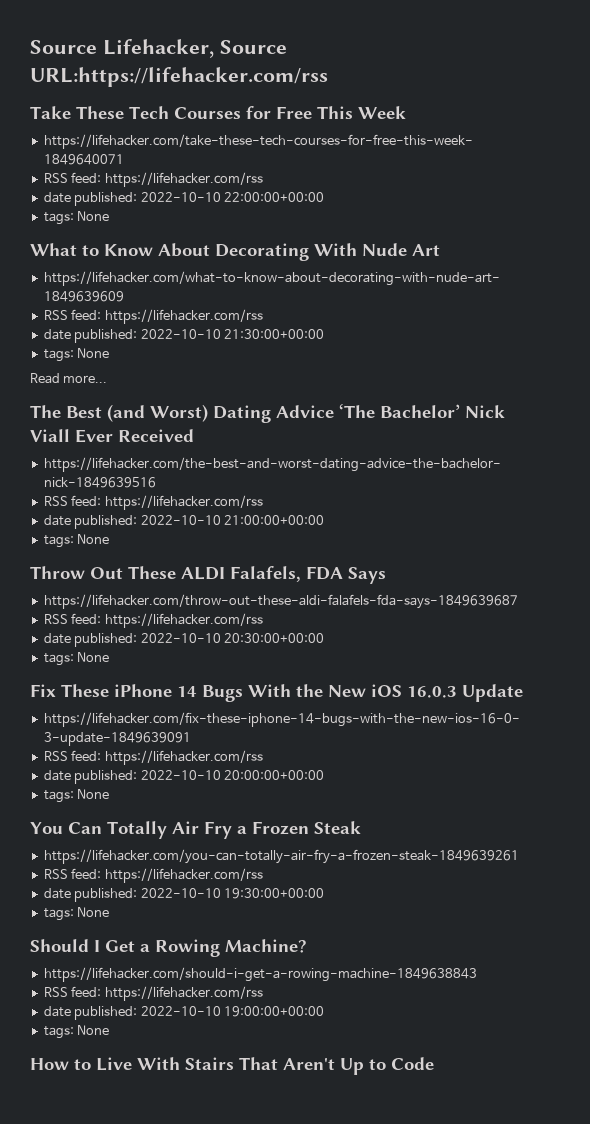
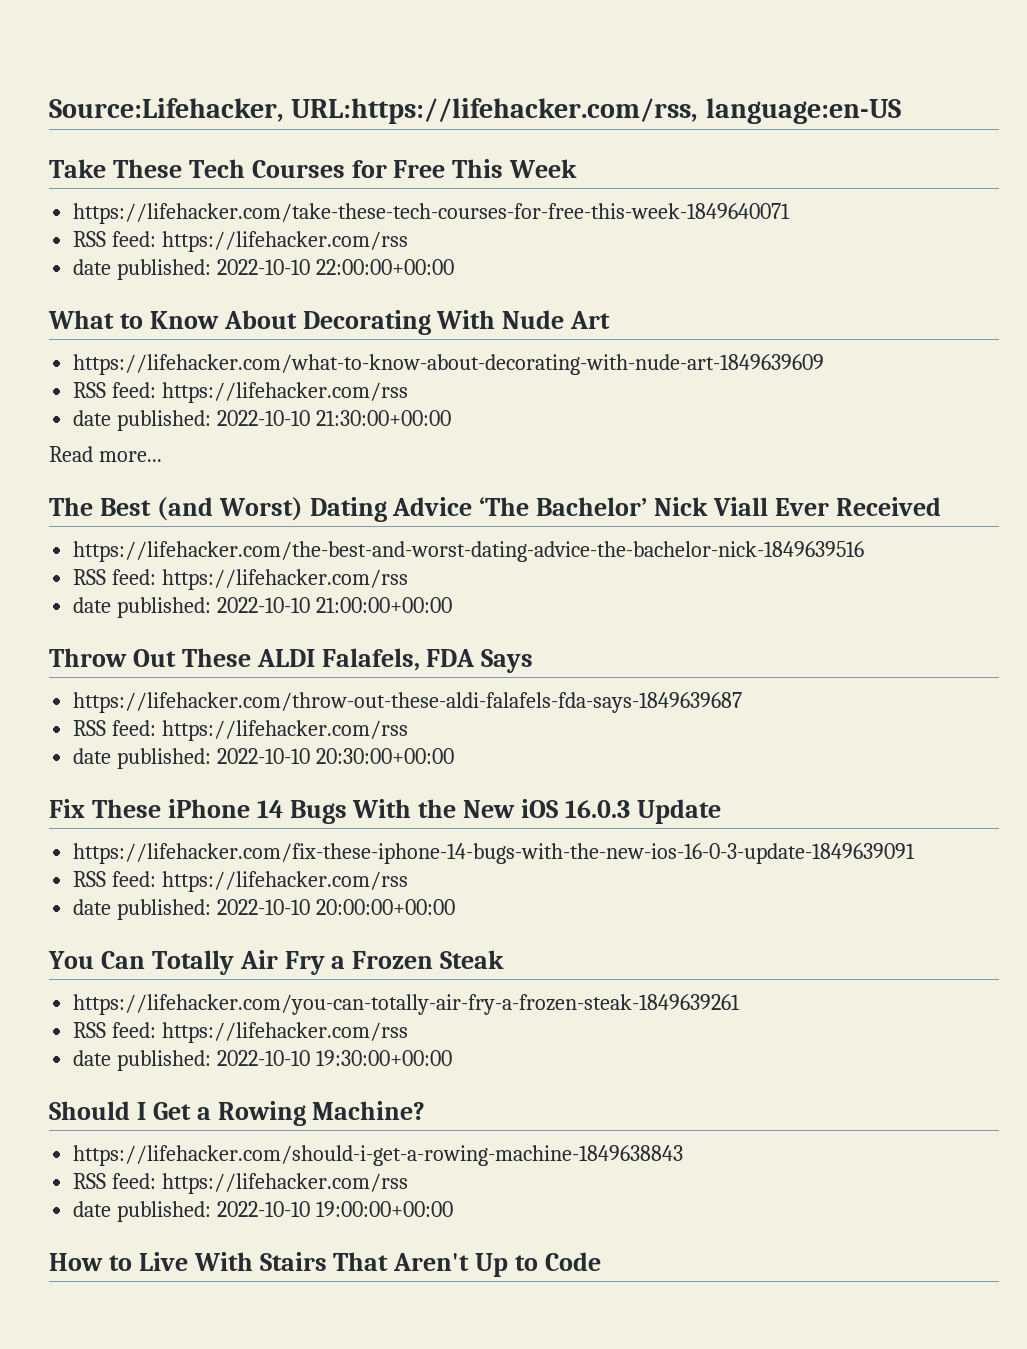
[30,39,287,58] [30,67,328,87] Source Lifehacker, Source URL:https://lifehacker.com/rss -> [49,98,901,124] Source:Lifehacker, URL:https://lifehacker.com/rss, language:en-US
[43,211,110,225] // tags: None -> (455, 267) none
[43,348,110,362] // tags: None -> (452, 418) none
[43,534,110,548] // tags: None -> (453, 605) none
[43,652,110,666] // tags: None -> (455, 756) none
[43,789,110,803] // tags: None -> (456, 907) none
[43,907,110,921] // tags: None -> (453, 1058) none
[43,1025,110,1039] // tags: None -> (454, 1209) none

